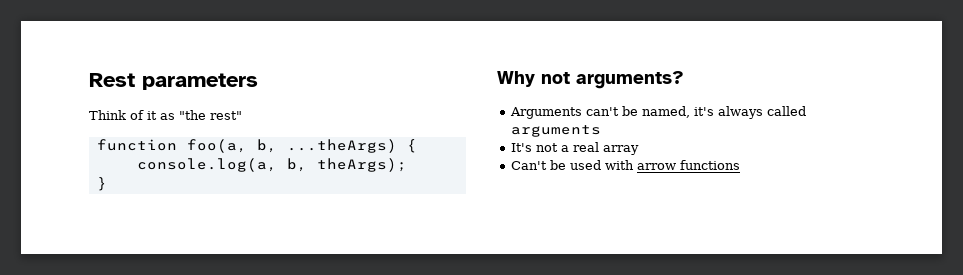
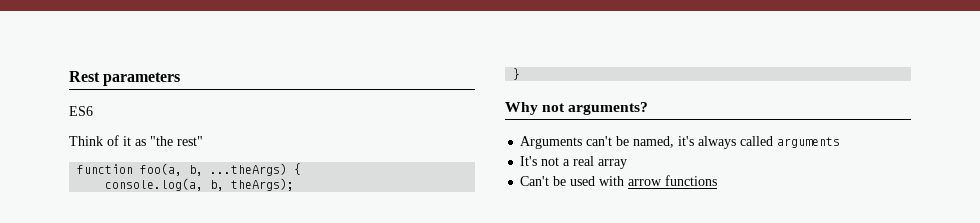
(258, 81) none -> [69,106,93,116] // ES6

